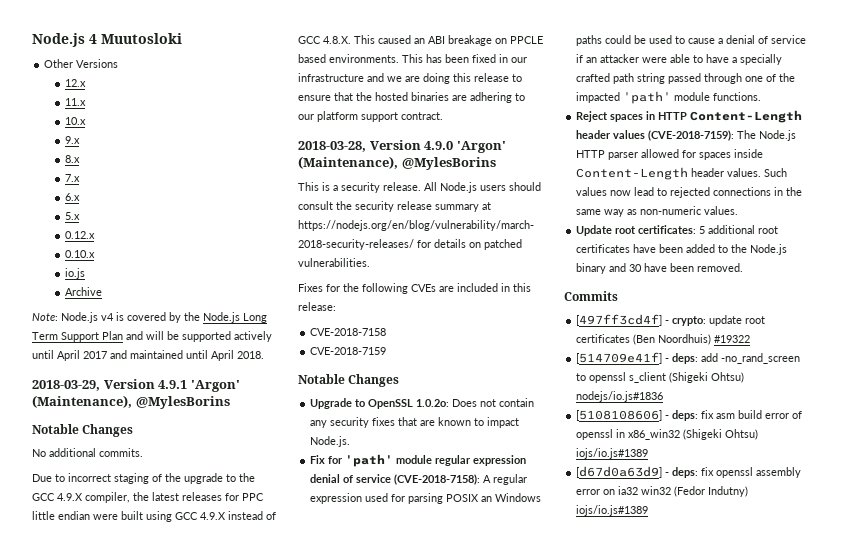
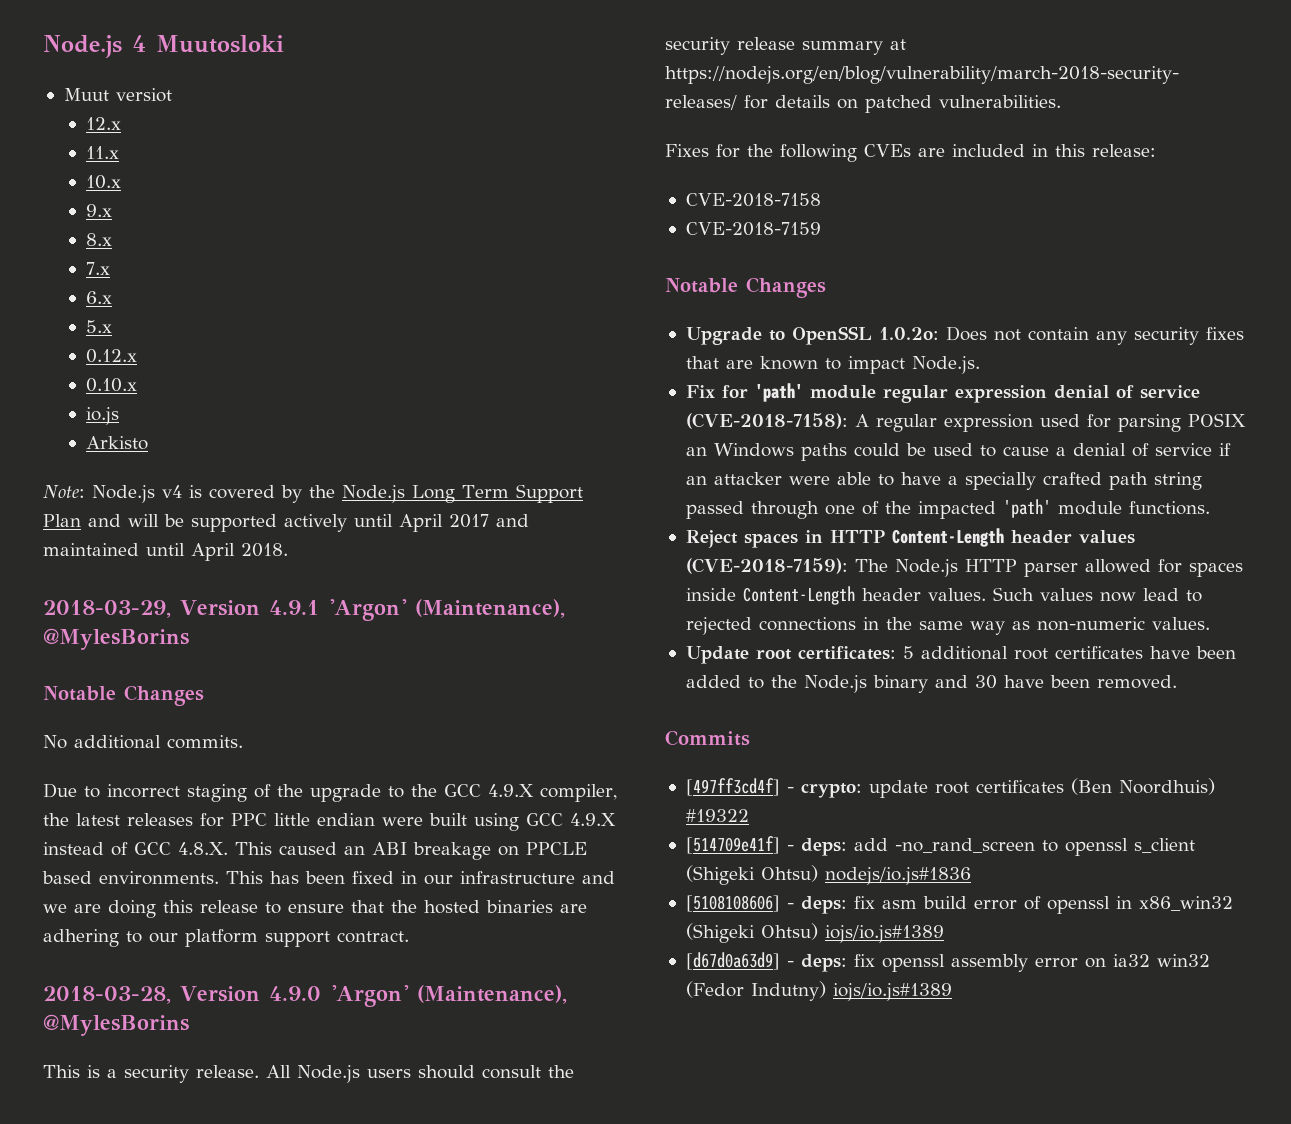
[44,59,119,68] Other Versions -> [63,88,172,102] Muut versiot
[64,287,102,296] Archive -> [86,436,149,450] Arkisto

